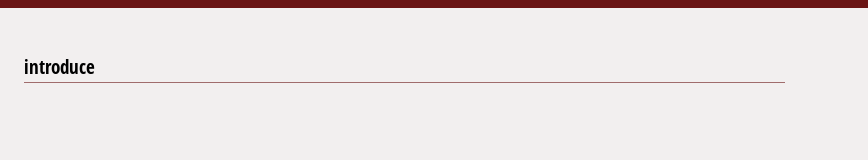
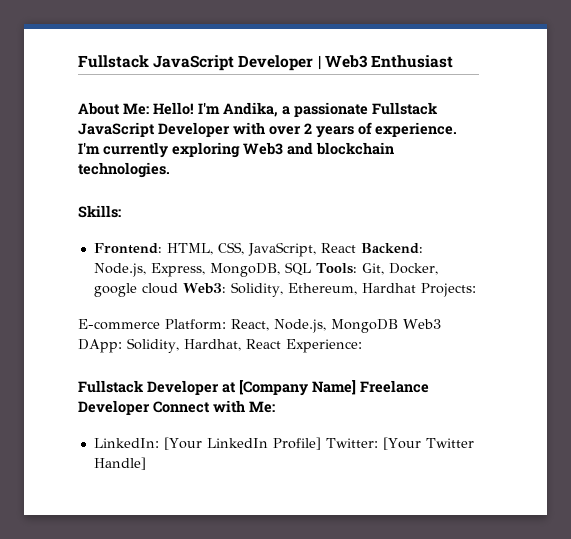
[24,59,95,74] introduce -> [78,55,453,71] [78,102,438,117] [78,122,457,138] [78,142,394,158] [78,162,170,178] [78,205,121,218] [93,242,423,257] [93,262,438,277] [93,282,476,297] [78,319,441,333] [78,338,362,353] [78,380,429,396] [78,400,275,415] [93,437,474,450] [93,457,146,470] Fullstack JavaScript Developer | Web3 Enthusiast // About Me: Hello! I'm Andika, a passionate Fullstack JavaScript Developer with over 2 years of experience. I'm currently exploring Web3 and blockchain technologies. // Skills: // Frontend: HTML, CSS, JavaScript, React Backend: Node.js, Express, MongoDB, SQL Tools: Git, Docker, google cloud Web3: Solidity, Ethereum, Hardhat Projects: // E-commerce Platform: React, Node.js, MongoDB Web3 DApp: Solidity, Hardhat, React Experience: // Fullstack Developer at [Company Name] Freelance Developer Connect with Me: // LinkedIn: [Your LinkedIn Profile] Twitter: [Your Twitter Handle]

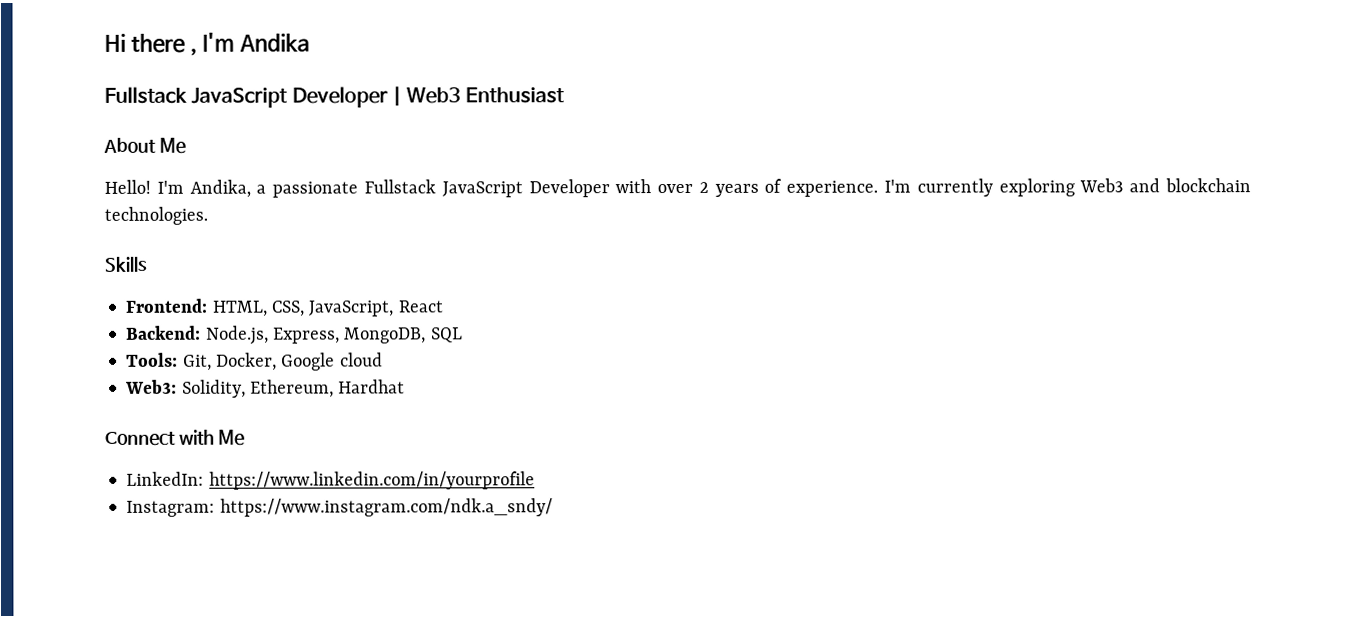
(78, 61) none -> [104,32,311,56] Hi there , I'm Andika //
[123,103,149,115] Me: -> [158,137,186,154] Me //
[78,205,121,218] Skills: -> [104,256,147,272] Skills
(356, 248) none -> (444, 306) //
(311, 269) none -> (463, 335) //
[93,283,137,297] google -> [281,352,336,371] Google
(178, 288) none -> (383, 359) //
[420,283,476,297] [78,319,441,333] [78,338,362,353] [78,380,429,396] [78,400,150,415] Projects: // E-commerce Platform: React, Node.js, MongoDB Web3 DApp: Solidity, Hardhat, React Experience: // Fullstack Developer at [Company Name] Freelance Developer -> (406, 386) //
[249,401,275,413] Me: -> [218,429,246,446] Me
[163,437,474,450] [93,457,146,470] [Your LinkedIn Profile] Twitter: [Your Twitter Handle] -> [208,471,535,490] [126,498,553,517] https://www.linkedin.com/in/yourprofile // Instagram: https://www.instagram.com/ndk.a_sndy/

